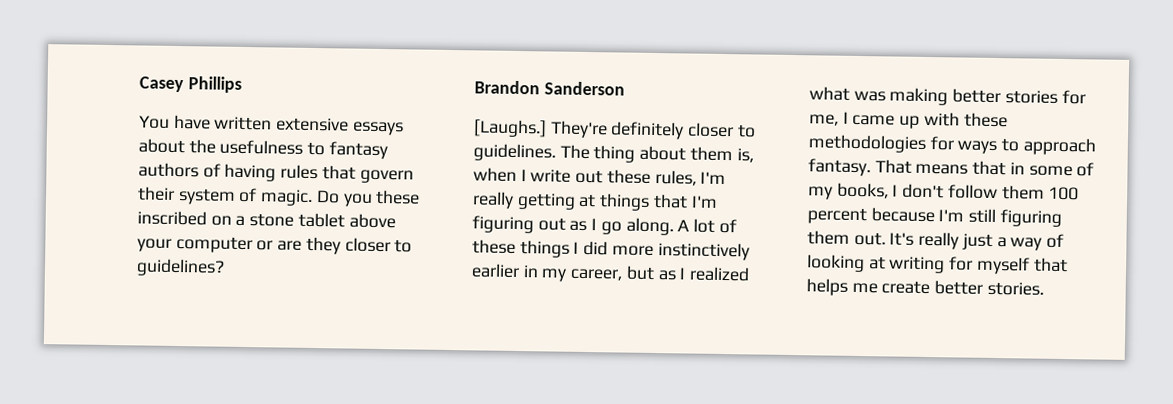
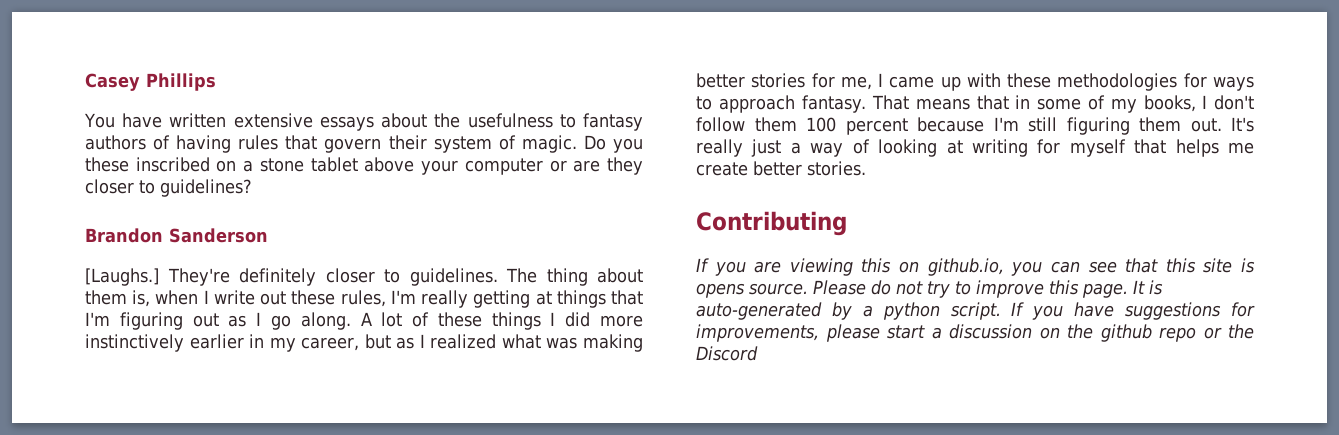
(1044, 288) none -> [696,211,847,236] [696,258,1255,276] [696,280,1163,298] [696,302,1255,320] [696,324,1254,342] [696,346,758,361] // Contributing // If you are viewing this on github.io, you can see that this site is opens source. Please do not try to improve this page. It is auto-generated by a python script. If you have suggestions for improvements, please start a discussion on the github repo or the Discord

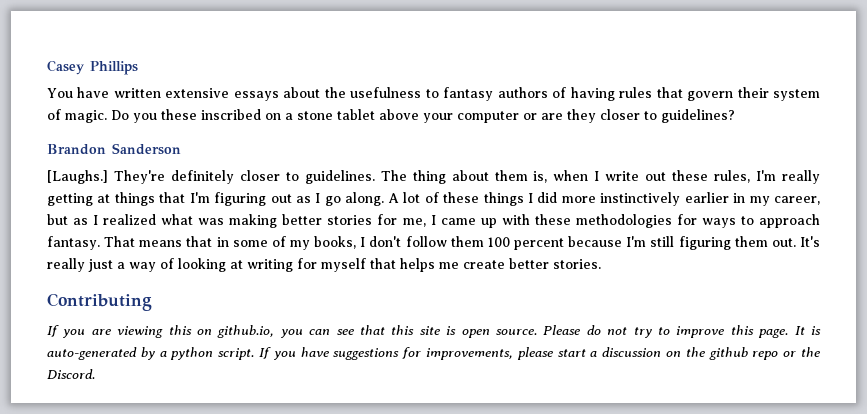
[696,283,745,298] opens -> [461,329,490,338] open
[696,346,758,361] Discord -> [47,369,95,379] Discord.

